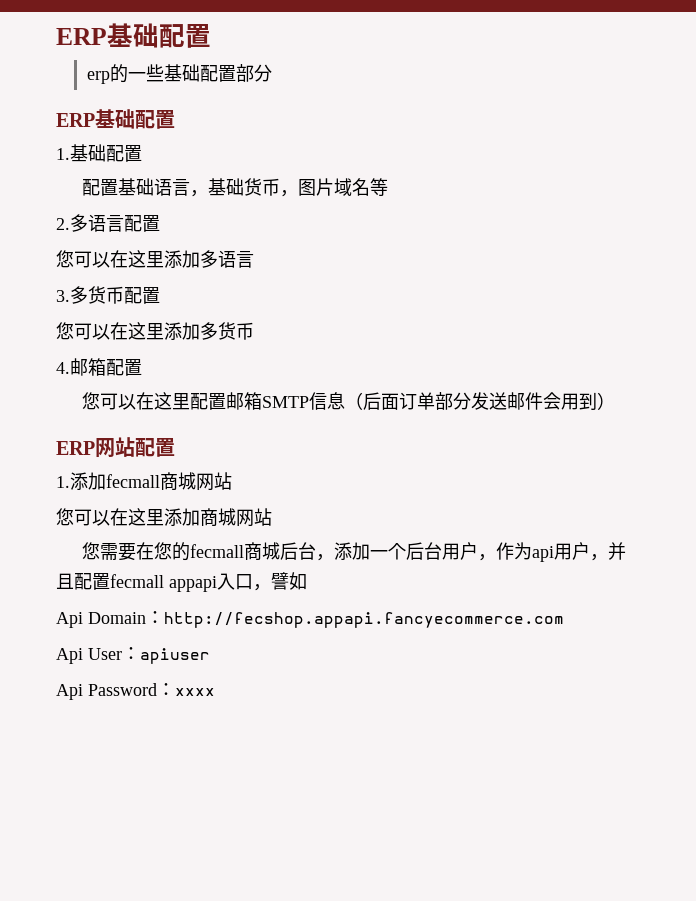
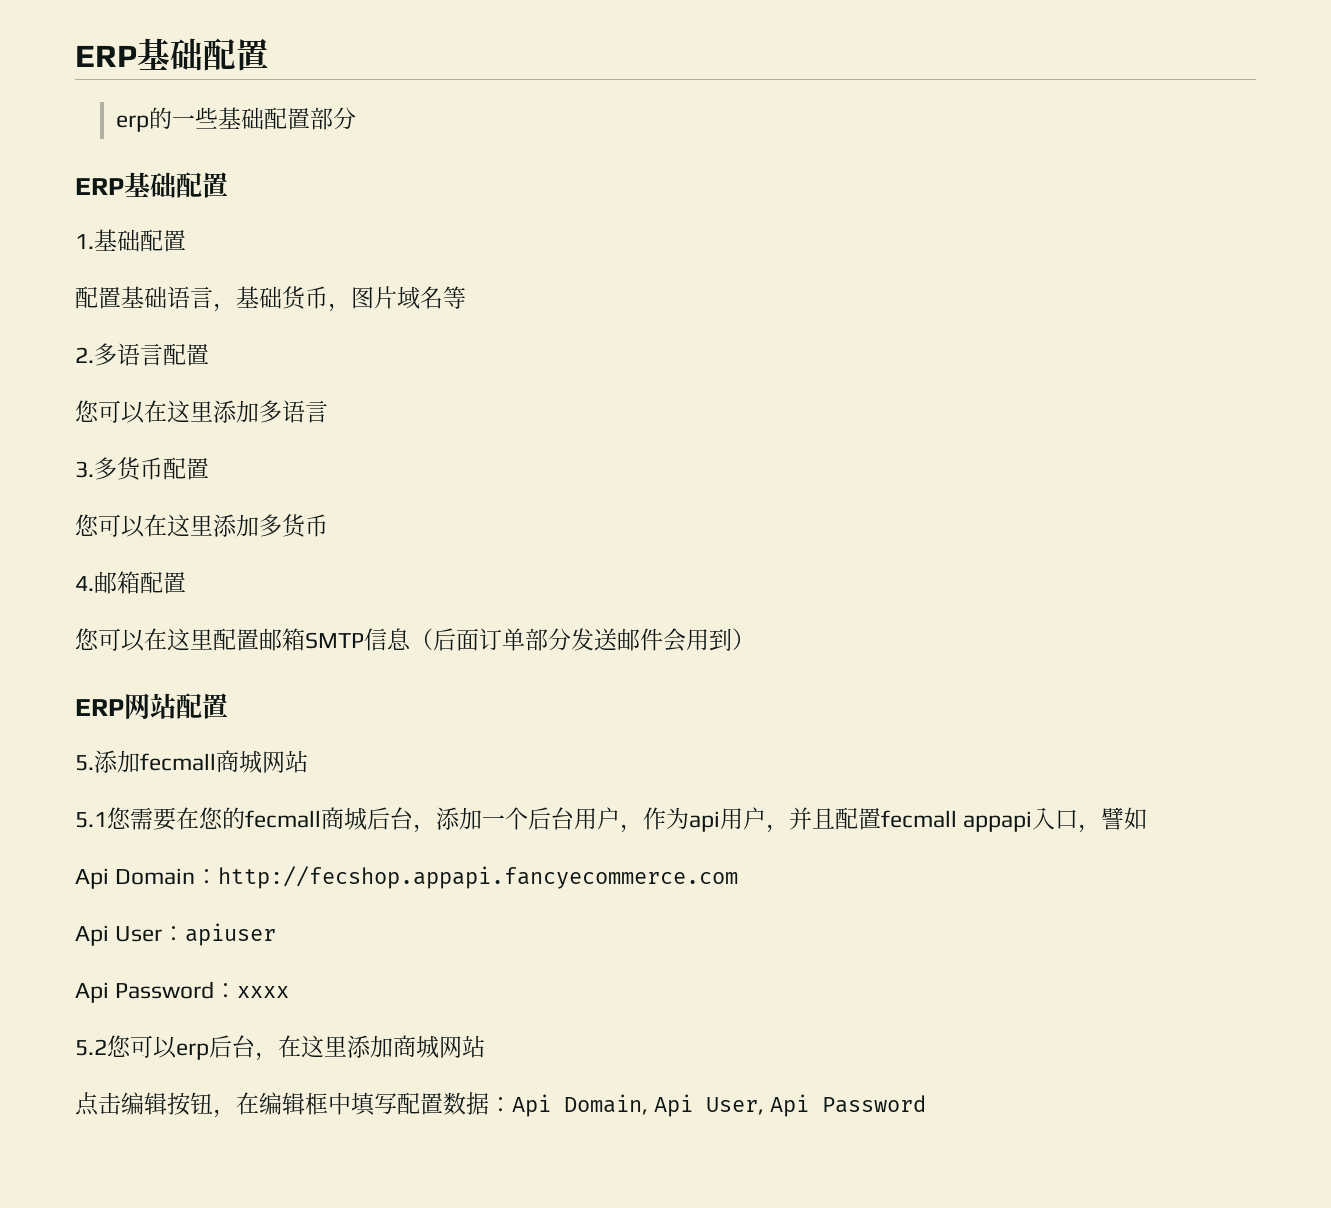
[56,476,70,488] 1. -> [75,755,94,771] 5.
[56,508,272,527] 您可以在这里添加商城网站 // -> [75,812,107,828] 5.1
(215, 692) none -> [75,1035,485,1061] [75,1092,927,1118] // 5.2您可以erp后台，在这里添加商城网站 // 点击编辑按钮，在编辑框中填写配置数据：Api Domain, Api User, Api Password

